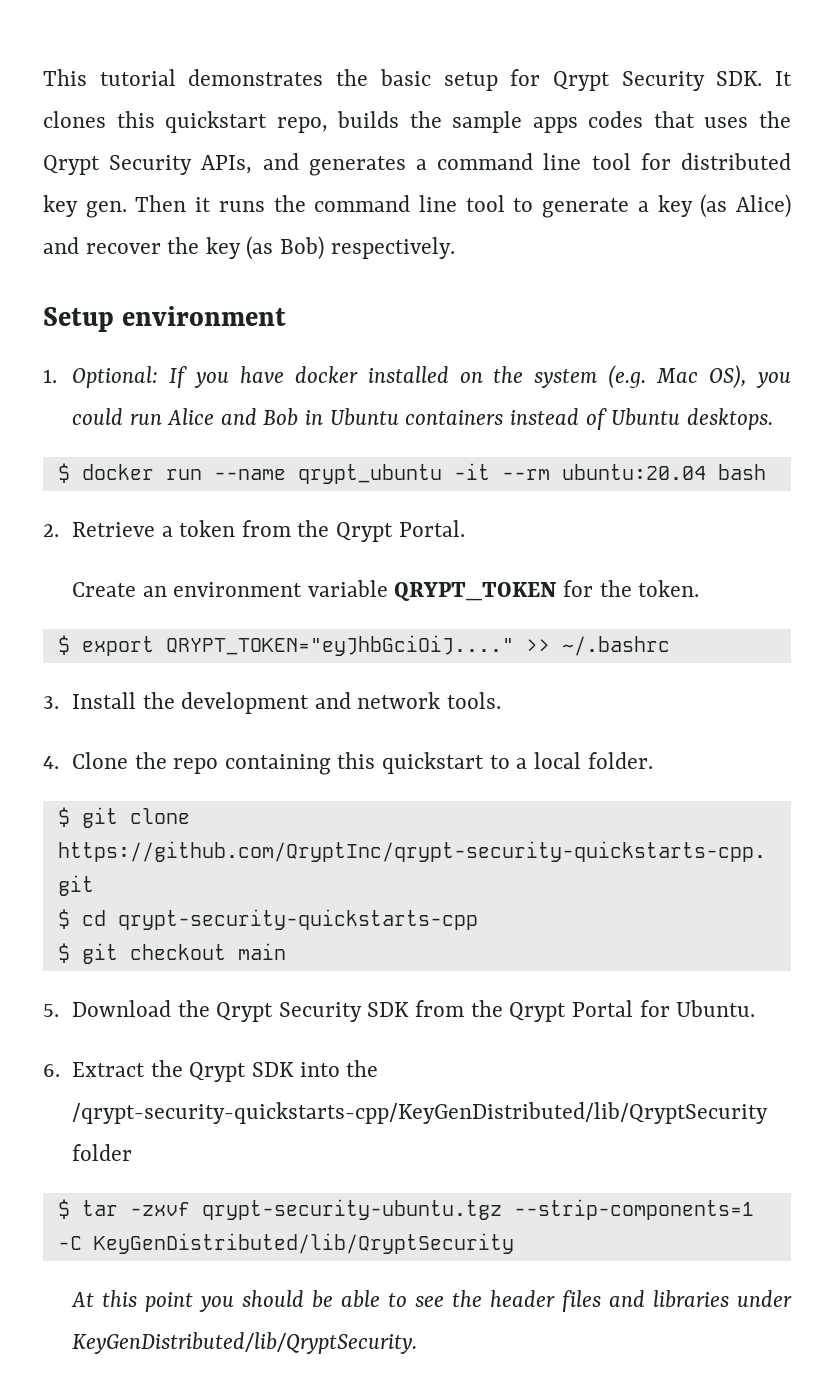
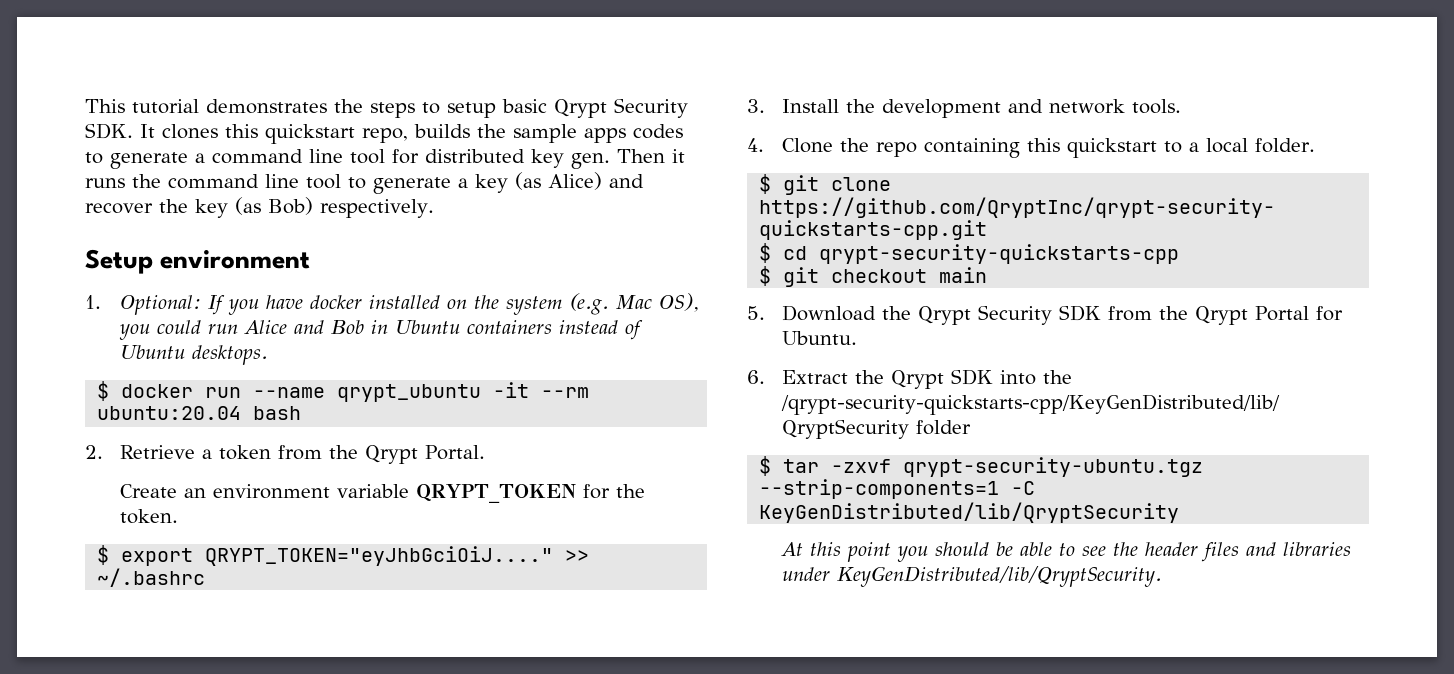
[379,69,541,91] basic setup for -> [370,99,547,118] steps to setup basic
[653,111,791,128] [43,153,406,176] that uses the Qrypt Security APIs, and generates -> [85,152,188,169] to generate

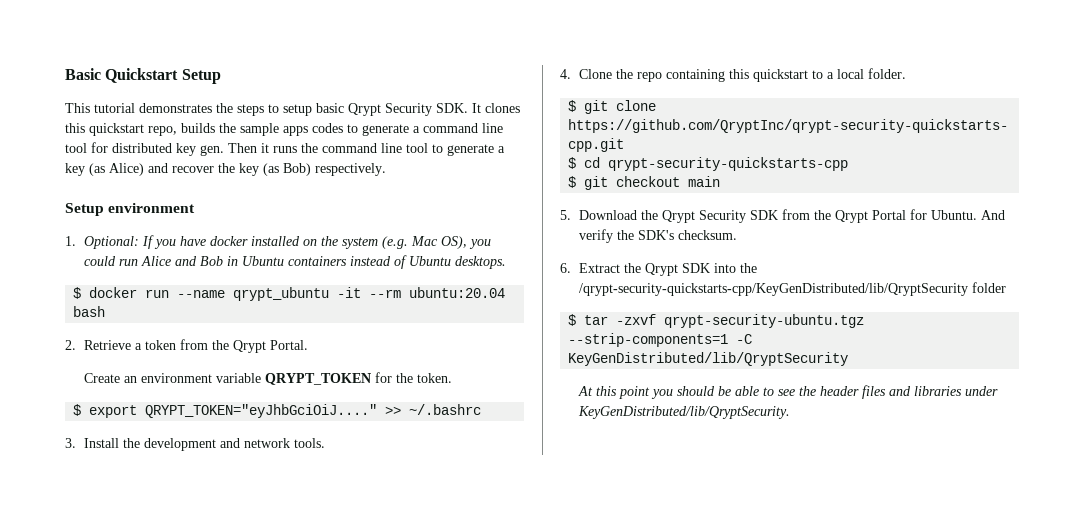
(85, 106) none -> [65,68,221,84] Basic Quickstart Setup //
(858, 338) none -> [980,210,1005,220] [578,229,737,243] And verify the SDK's checksum.

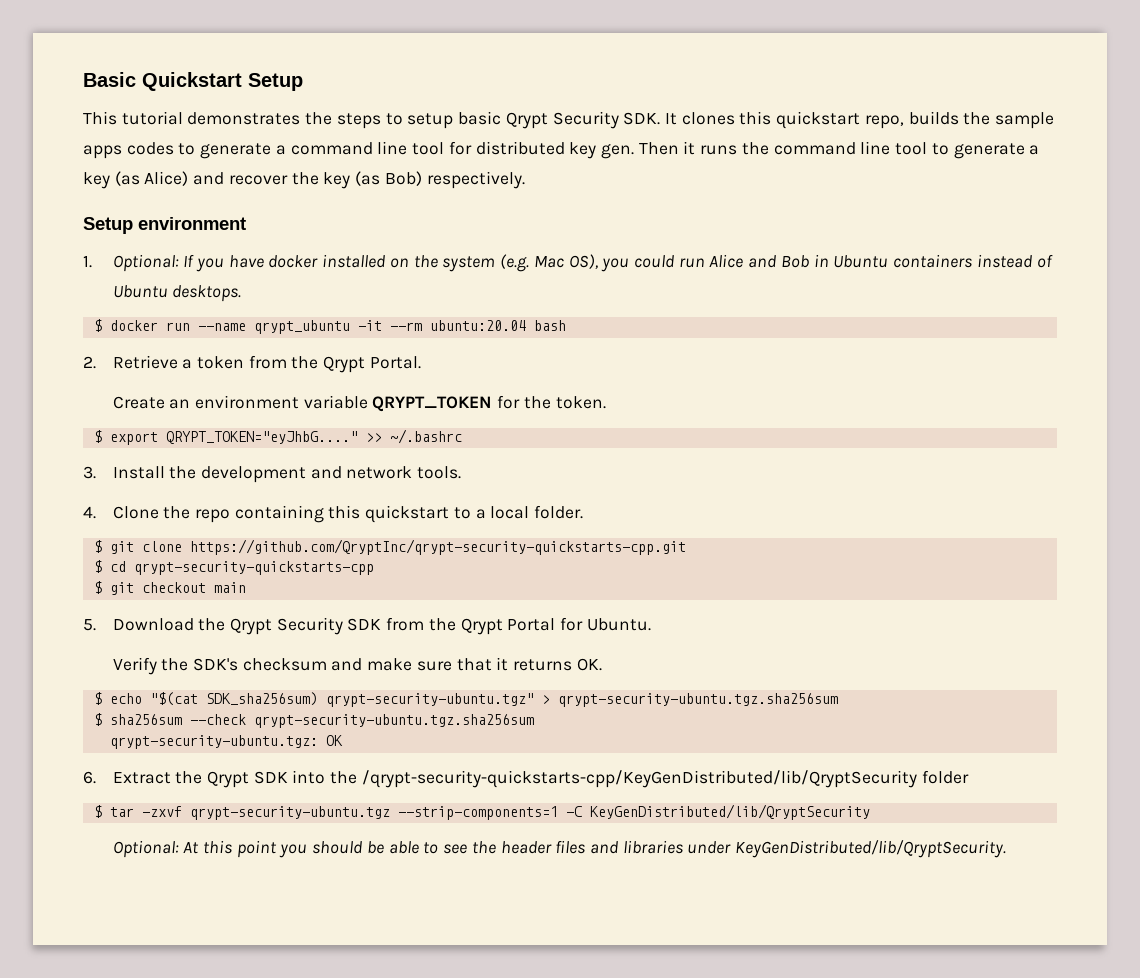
[145,404,378,418] QRYPT_TOKEN="eyJhbGciOiJ...." -> [165,431,358,444] QRYPT_TOKEN="eyJhbG...."
[980,210,1005,220] [578,229,737,243] And verify the SDK's checksum. -> [112,657,602,675] [93,692,838,707] [93,713,534,728] [109,735,343,749] // Verify the SDK's checksum and make sure that it returns OK. // $ echo "$(cat SDK_sha256sum) qrypt-security-ubuntu.tgz" > qrypt-security-ubuntu.tgz.sha256sum // $ sha256sum --check qrypt-security-ubuntu.tgz.sha256sum // qrypt-security-ubuntu.tgz: OK
(849, 359) none -> [112,840,179,858] Optional:

